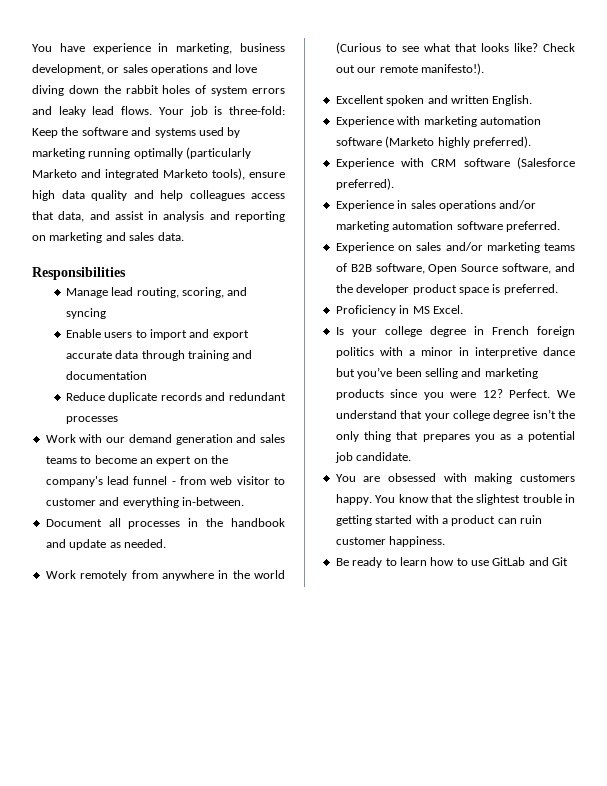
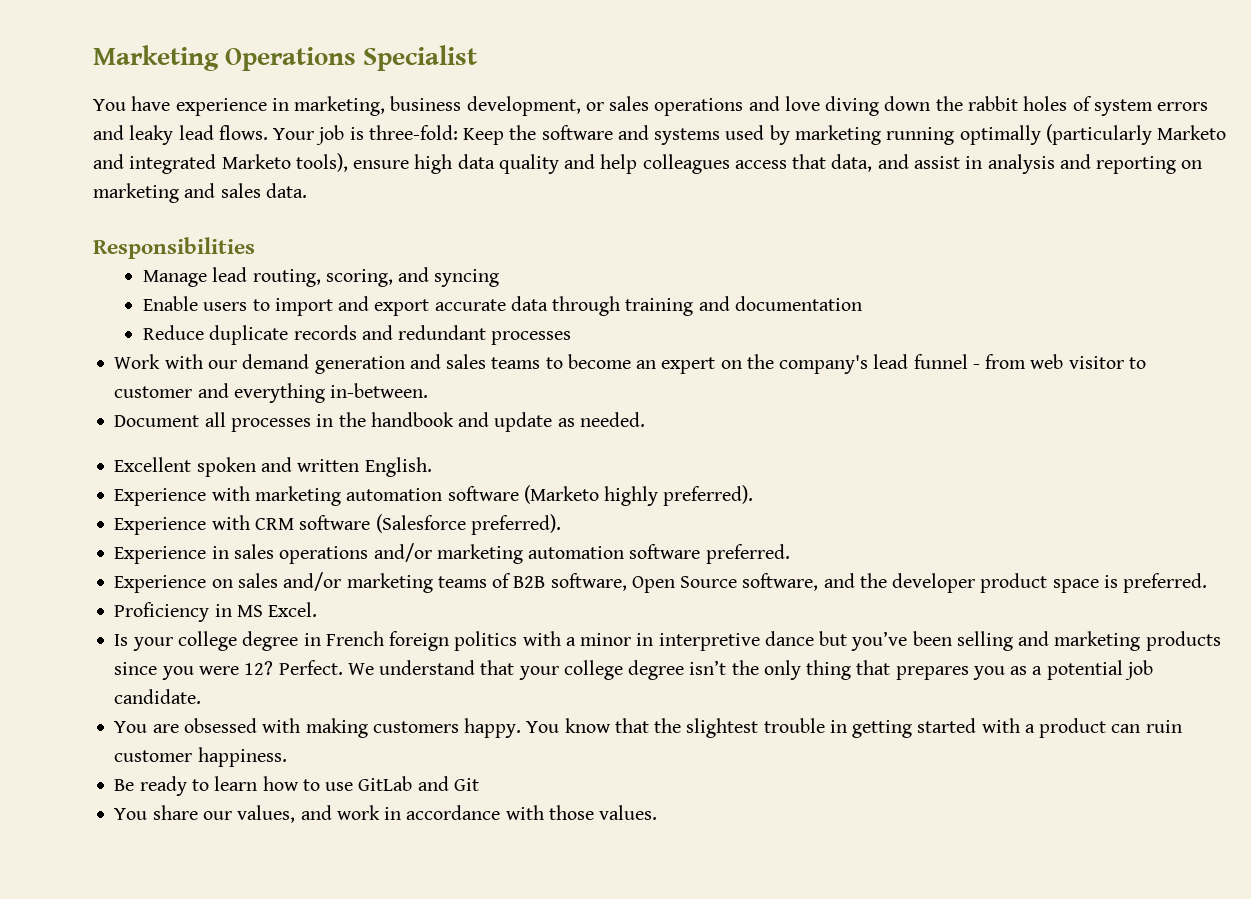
(32, 48) none -> [93,45,478,71] Marketing Operations Specialist //
[45,570,285,581] [335,42,575,54] [335,63,484,75] // Work remotely from anywhere in the world (Curious to see what that looks like? Check out our remote manifesto!). -> (645, 419) none
(569, 561) none -> [114,805,658,823] // You share our values, and work in accordance with those values.

